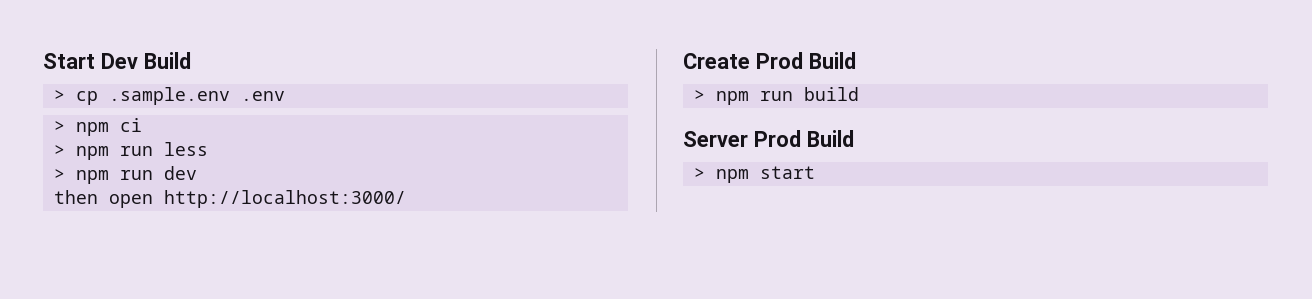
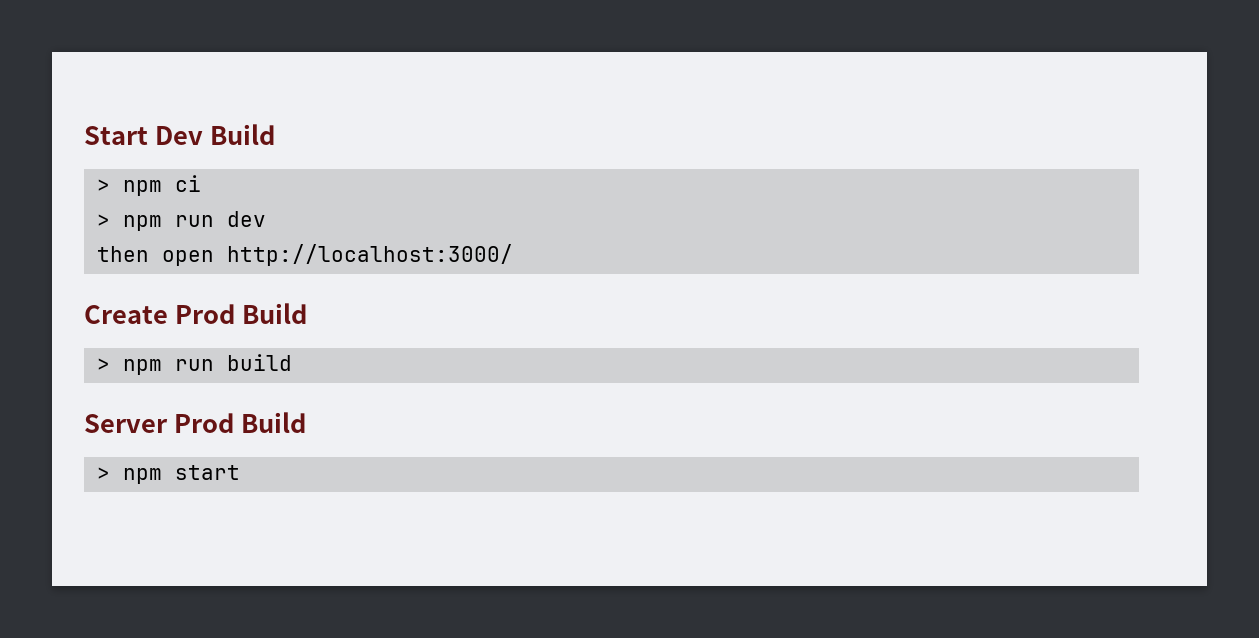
[54,87,286,105] // > cp .sample.env .env -> (275, 134) none
[54,142,209,160] // > npm run less -> (201, 183) none

